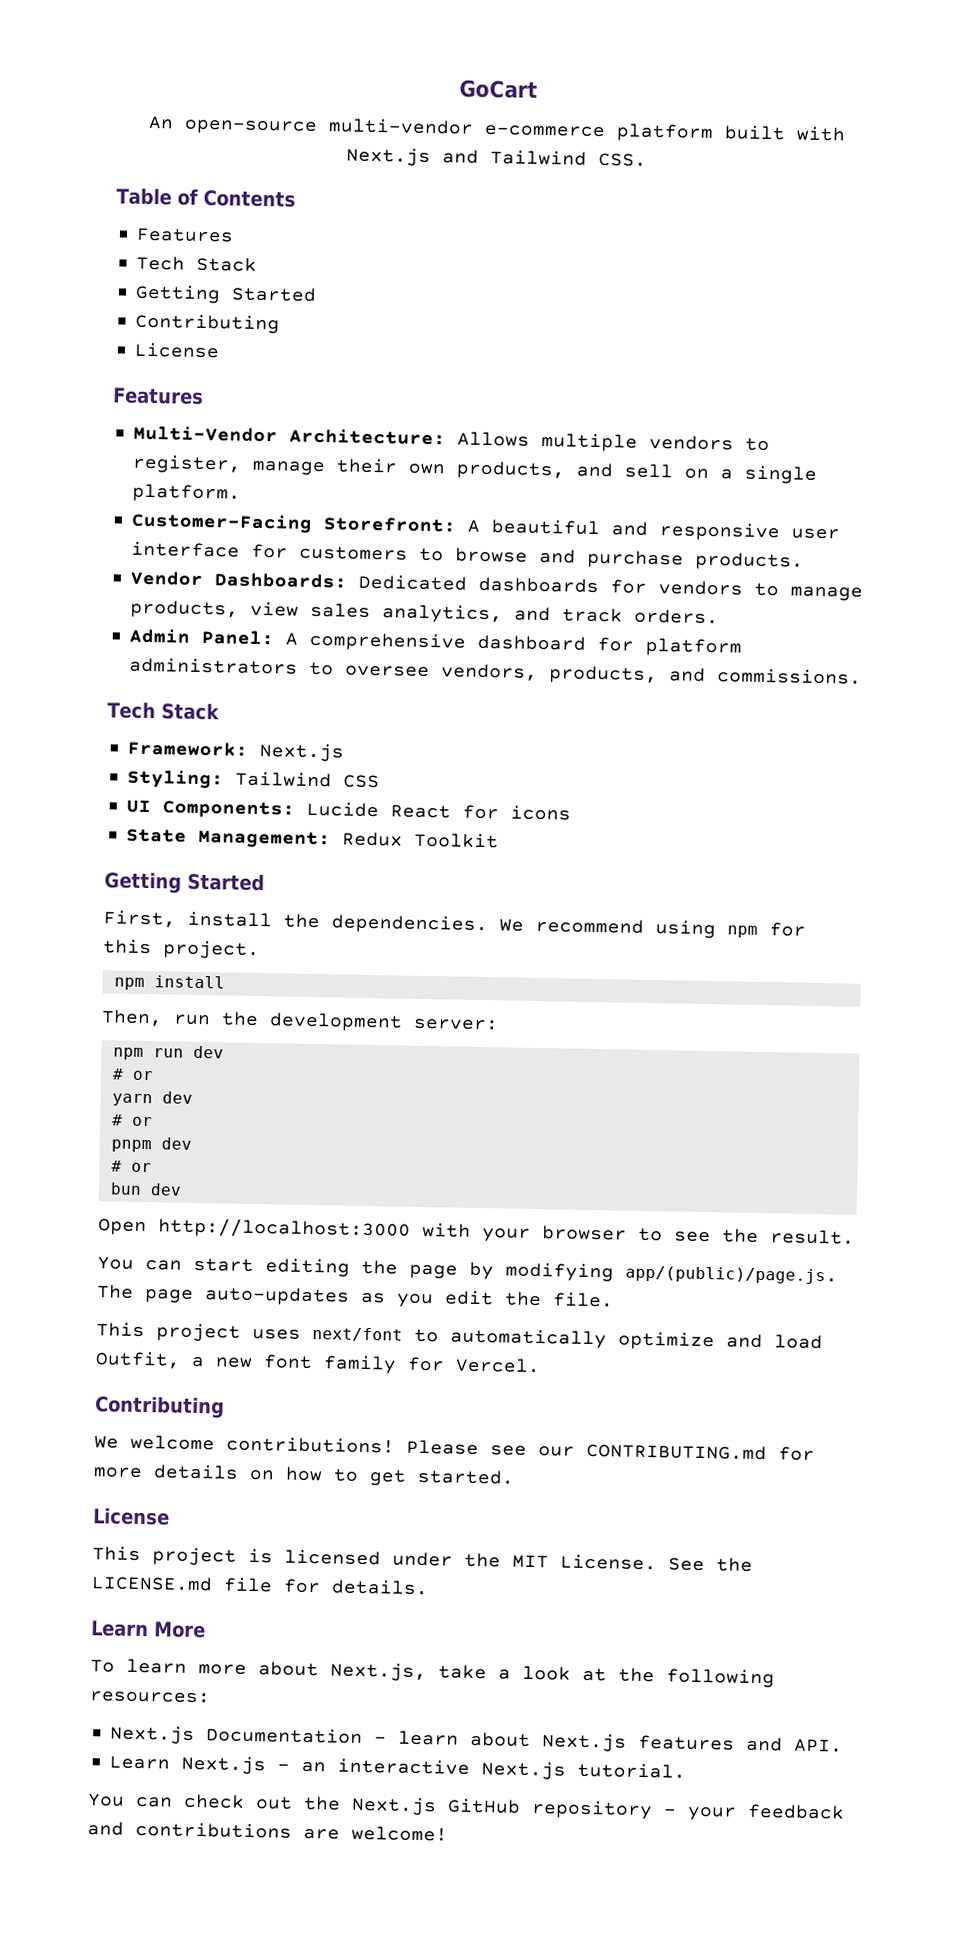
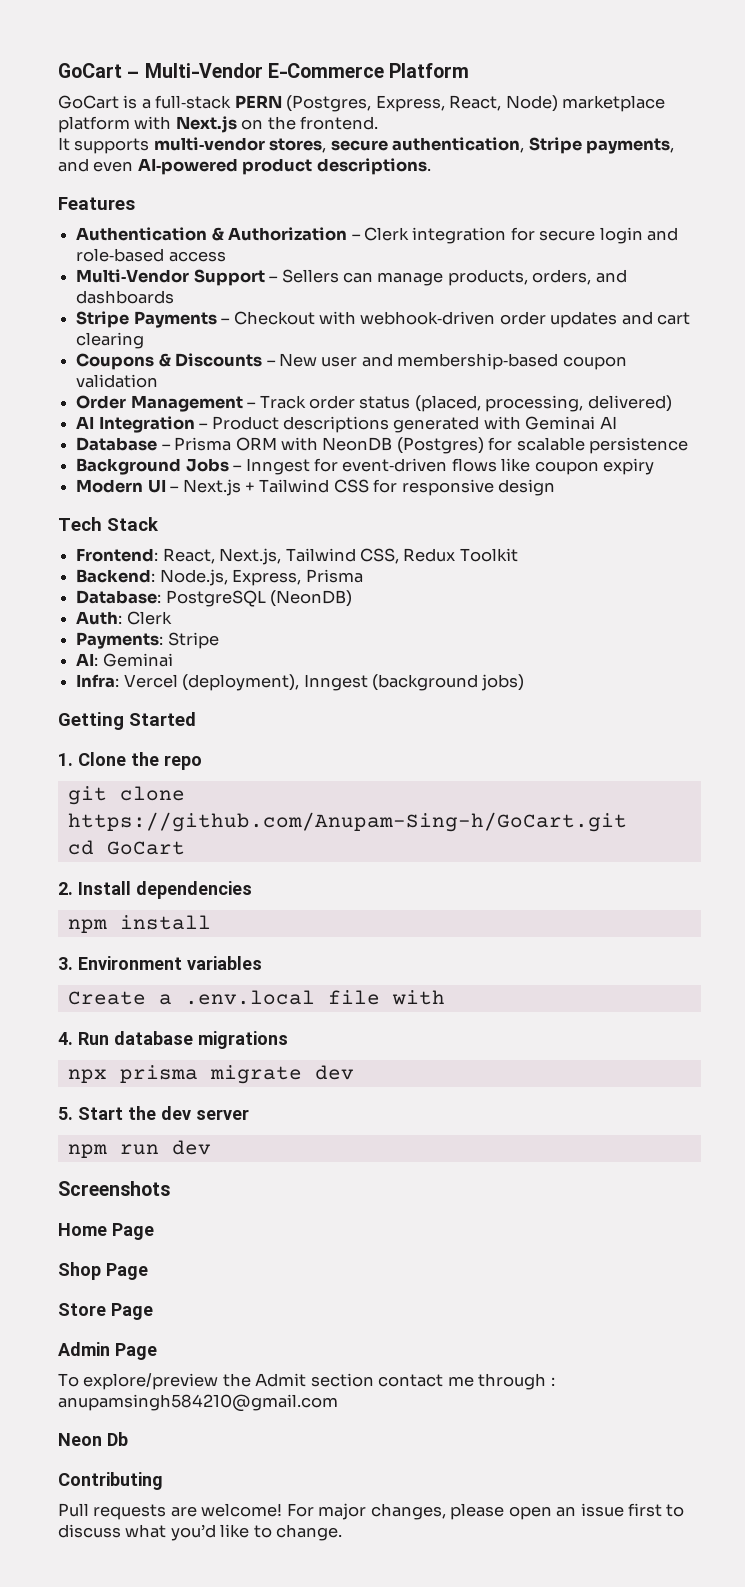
[458,79,538,99] [148,115,845,142] [346,147,647,167] [116,187,296,208] [136,227,235,243] [136,255,258,272] [135,284,318,304] [135,313,281,334] [134,342,221,359] [112,387,204,405] [133,425,771,452] [132,454,818,484] [132,483,242,503] [131,512,841,542] [131,541,805,571] [130,570,864,601] [130,599,720,625] [129,628,743,657] [129,657,863,685] [107,701,220,721] [127,740,345,762] [127,769,381,789] [126,799,572,821] [126,828,500,849] [104,871,265,894] [103,910,806,939] [103,939,260,960] [113,975,225,990] [101,1009,499,1032] [112,1045,224,1060] [111,1068,154,1081] [111,1091,193,1107] [111,1114,153,1127] [110,1137,192,1153] [110,1160,152,1173] [109,1182,182,1196] [98,1217,855,1245] [97,1256,838,1285] [97,1284,614,1308] [96,1322,823,1351] [95,1351,541,1374] [94,1395,225,1419] [94,1434,815,1461] [93,1464,515,1486] [93,1507,170,1526] [92,1546,753,1572] [91,1575,429,1596] [91,1620,206,1639] [90,1658,775,1688] [89,1691,211,1704] [110,1725,844,1753] [109,1755,687,1780] [87,1793,845,1821] [87,1821,448,1842] GoCart // An open-source multi-vendor e-commerce platform built with Next.js and Tailwind CSS. // Table of Contents // Features // Tech Stack // Getting Started // Contributing // License // Features // Multi-Vendor Architecture: Allows multiple vendors to register, manage their own products, and sell on a single platform. // Customer-Facing Storefront: A beautiful and responsive user interface for customers to browse and purchase products. // Vendor Dashboards: Dedicated dashboards for vendors to manage products, view sales analytics, and track orders. // Admin Panel: A comprehensive dashboard for platform administrators to oversee vendors, products, and commissions. // Tech Stack // Framework: Next.js // Styling: Tailwind CSS // UI Components: Lucide React for icons // State Management: Redux Toolkit // Getting Started // First, install the dependencies. We recommend using npm for this project. // npm install // Then, run the development server: // npm run dev // # or // yarn dev // # or // pnpm dev // # or // bun dev // Open http://localhost:3000 with your browser to see the result. // You can start editing the page by modifying app/(public)/page.js. The page auto-updates as you edit the file. // This project uses next/font to automatically optimize and load Outfit, a new font family for Vercel. // Contributing // We welcome contributions! Please see our CONTRIBUTING.md for more details on how to get started. // License // This project is licensed under the MIT License. See the LICENSE.md file for details. // Learn More // To learn more about Next.js, take a look at the following resources: // Next.js Documentation - learn about Next.js features and API. // Learn Next.js - an interactive Next.js tutorial. // You can check out the Next.js GitHub repository - your feedback and contributions are welcome! -> [58,63,470,78] [58,95,666,112] [58,116,379,133] [58,137,675,154] [58,158,431,175] [58,197,135,210] [76,227,679,244] [76,248,226,262] [76,269,627,286] [76,290,175,304] [76,311,691,328] [76,332,145,349] [76,353,627,370] [76,374,159,388] [76,395,672,412] [76,416,617,433] [76,437,689,454] [76,458,655,475] [76,479,556,496] [58,517,159,531] [76,548,518,565] [76,569,363,586] [76,590,353,607] [76,611,172,625] [76,632,219,649] [76,653,173,667] [76,674,525,691] [58,712,196,730] [58,752,202,770] [67,786,185,805] [67,812,627,832] [67,840,185,855] [58,881,252,899] [67,915,211,933] [58,956,262,970] [67,990,445,1005] [58,1031,288,1049] [67,1065,354,1084] [58,1106,249,1120] [67,1140,211,1158] [58,1181,170,1196] [58,1223,154,1240] [58,1262,148,1280] [58,1303,153,1320] [58,1342,157,1360] [58,1373,555,1390] [58,1394,338,1412] [58,1432,128,1446] [58,1472,163,1490] [58,1503,685,1520] [58,1524,343,1541] GoCart – Multi‑Vendor E‑Commerce Platform // GoCart is a full‑stack PERN (Postgres, Express, React, Node) marketplace platform with Next.js on the frontend. // It supports multi‑vendor stores, secure authentication, Stripe payments, and even AI‑powered product descriptions. // Features // Authentication & Authorization – Clerk integration for secure login and role‑based access // Multi‑Vendor Support – Sellers can manage products, orders, and dashboards // Stripe Payments – Checkout with webhook‑driven order updates and cart clearing // Coupons & Discounts – New user and membership‑based coupon validation // Order Management – Track order status (placed, processing, delivered) // AI Integration – Product descriptions generated with Geminai AI // Database – Prisma ORM with NeonDB (Postgres) for scalable persistence // Background Jobs – Inngest for event‑driven flows like coupon expiry // Modern UI – Next.js + Tailwind CSS for responsive design // Tech Stack // Frontend: React, Next.js, Tailwind CSS, Redux Toolkit // Backend: Node.js, Express, Prisma // Database: PostgreSQL (NeonDB) // Auth: Clerk // Payments: Stripe // AI: Geminai // Infra: Vercel (deployment), Inngest (background jobs) // Getting Started // 1. Clone the repo // git clone https://github.com/Anupam-Sing-h/GoCart.git // cd GoCart // 2. Install dependencies // npm install // 3. Environment variables // Create a .env.local file with // 4. Run database migrations // npx prisma migrate dev // 5. Start the dev server // npm run dev // Screenshots // Home Page // Shop Page // Store Page // Admin Page // To explore/preview the Admit section contact me through : anupamsingh584210@gmail.com // Neon Db // Contributing // Pull requests are welcome! For major changes, please open an issue first to discuss what you’d like to change.

